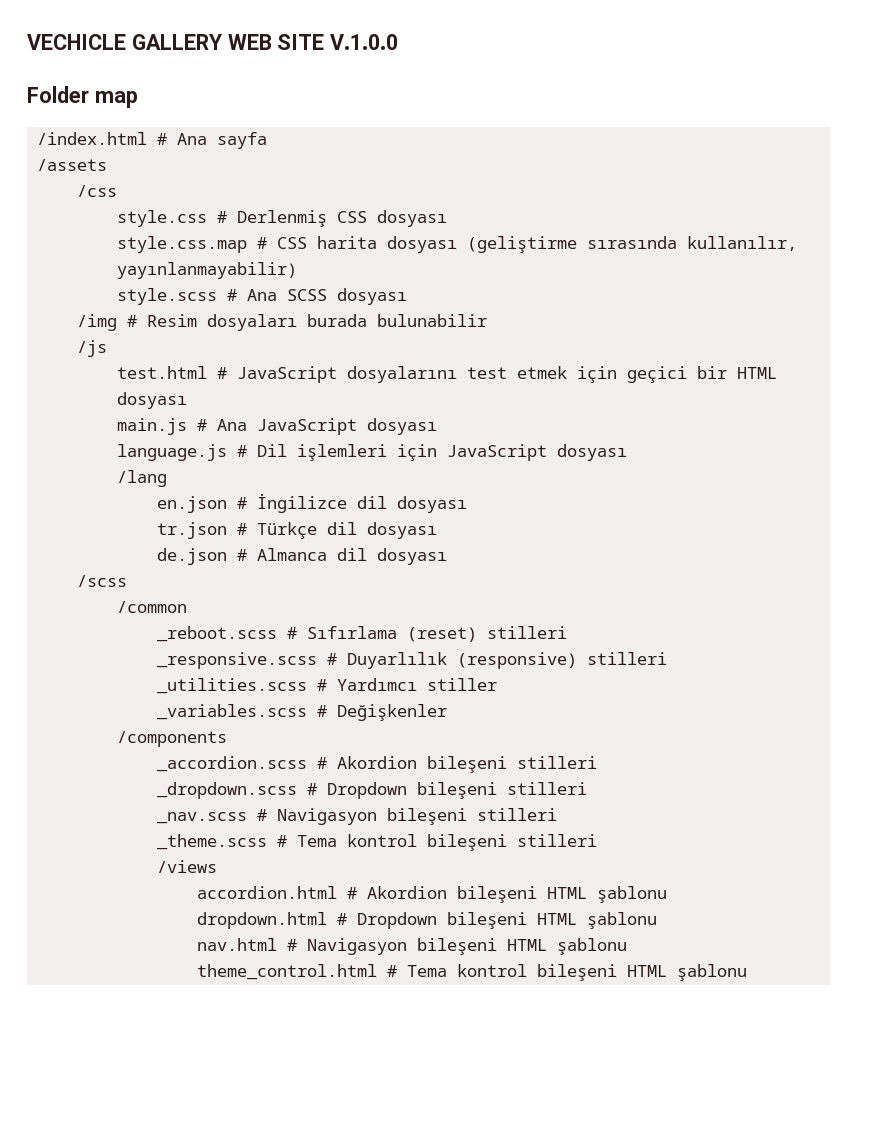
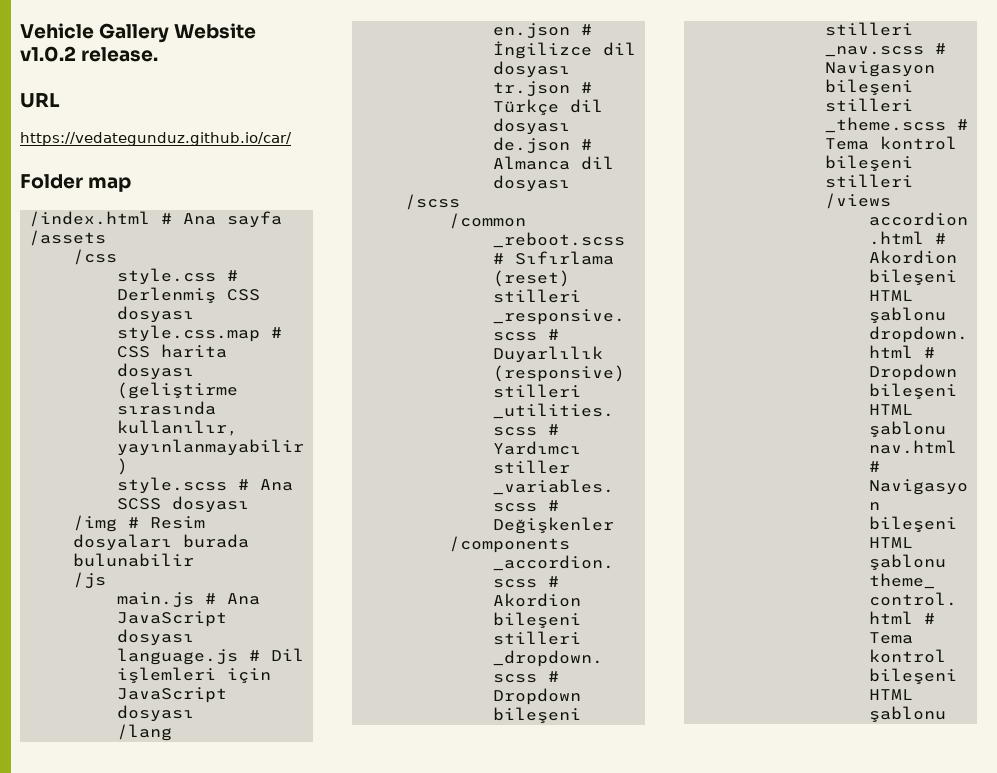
[27,34,399,50] VECHICLE GALLERY WEB SITE V.1.0.0 -> [20,23,257,43] [20,46,159,62] [20,93,60,108] [20,132,292,146] Vehicle Gallery Website v1.0.2 release. // URL // https://vedategunduz.github.io/car/
[117,366,778,383] [117,392,188,409] // test.html # JavaScript dosyalarını test etmek için geçici bir HTML dosyası -> (106, 580) none

